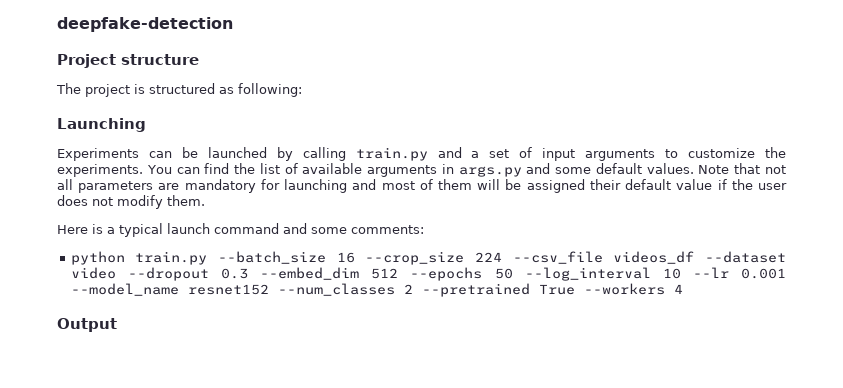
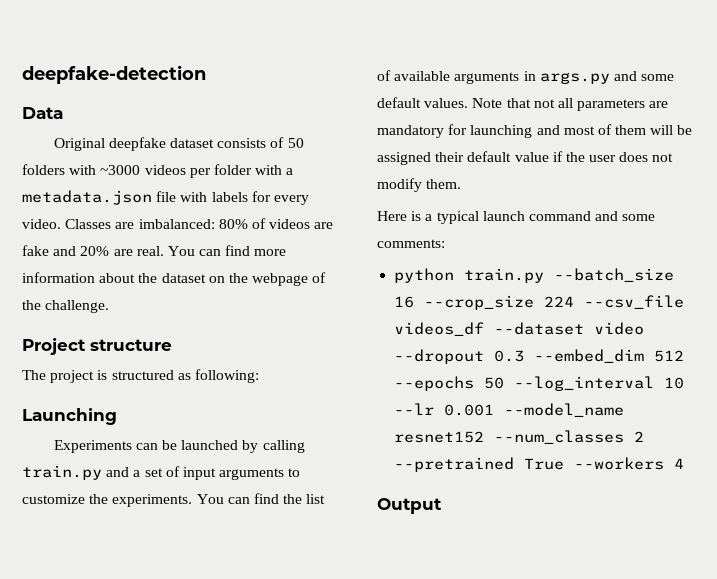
(233, 24) none -> [22,107,63,119] [53,137,304,151] [22,164,294,178] [22,190,309,205] [22,218,334,229] [22,245,287,256] [22,272,327,286] [22,300,110,313] // Data // Original deepfake dataset consists of 50 folders with ~3000 videos per folder with a metadata.json file with labels for every video. Classes are imbalanced: 80% of videos are fake and 20% are real. You can find more information about the dataset on the webpage of the challenge.

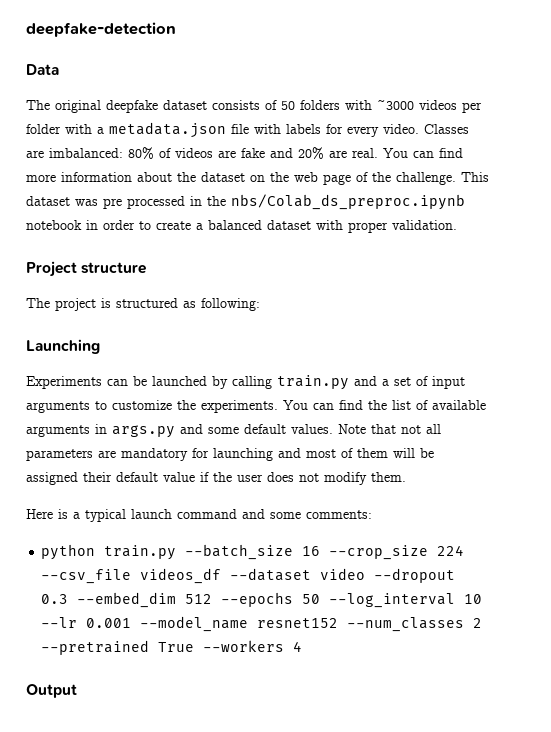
[53,138,105,151] Original -> [26,100,101,113] The original
[252,273,309,286] webpage -> [294,172,351,185] web page
(110, 306) none -> [461,172,489,182] [26,194,465,210] [26,220,457,233] This dataset was pre processed in the nbs/Colab_ds_preproc.ipynb notebook in order to create a balanced dataset with proper validation.

